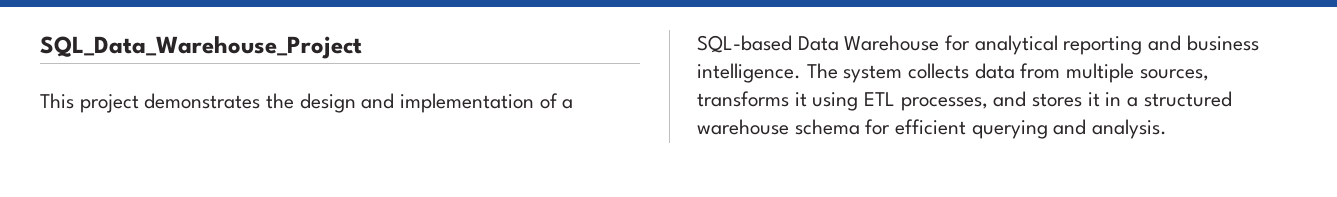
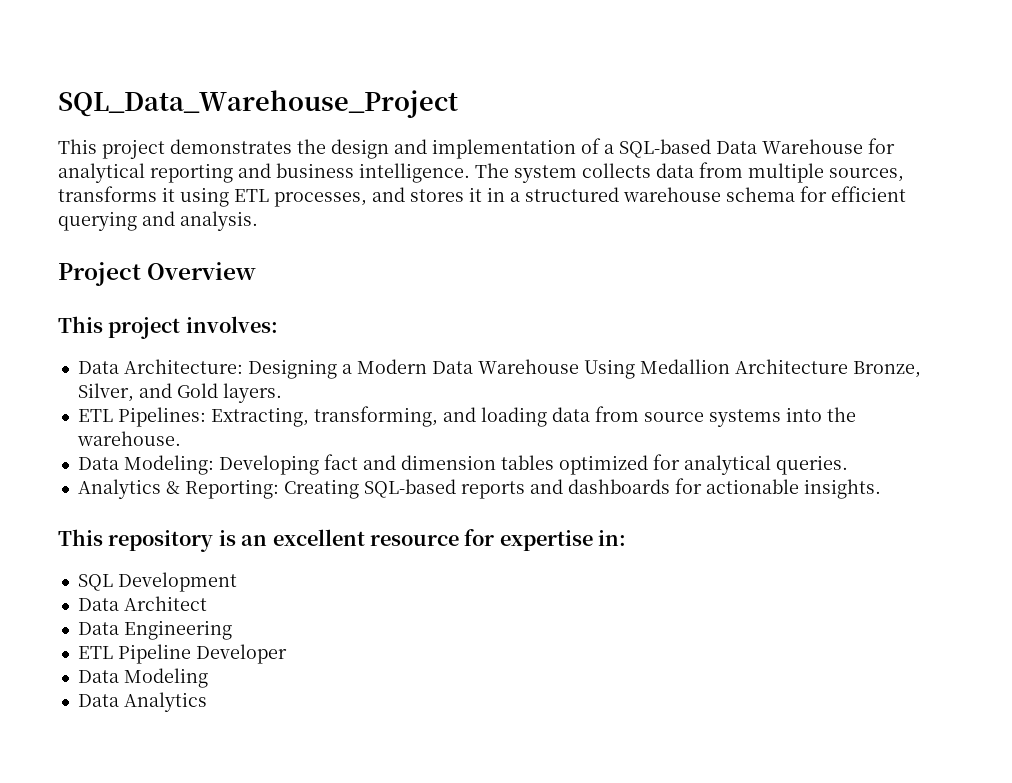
(1168, 129) none -> [58,262,257,286] [58,316,278,339] [77,359,921,379] [77,383,282,403] [77,406,856,427] [76,431,181,446] [77,454,848,475] [77,478,881,499] [58,529,627,552] [77,572,237,592] [77,596,207,611] [77,620,232,640] [77,644,287,664] [77,668,208,688] [77,692,207,712] // Project Overview // This project involves: // Data Architecture: Designing a Modern Data Warehouse Using Medallion Architecture Bronze, Silver, and Gold layers. // ETL Pipelines: Extracting, transforming, and loading data from source systems into the warehouse. // Data Modeling: Developing fact and dimension tables optimized for analytical queries. // Analytics & Reporting: Creating SQL-based reports and dashboards for actionable insights. // This repository is an excellent resource for expertise in: // SQL Development // Data Architect // Data Engineering // ETL Pipeline Developer // Data Modeling // Data Analytics

